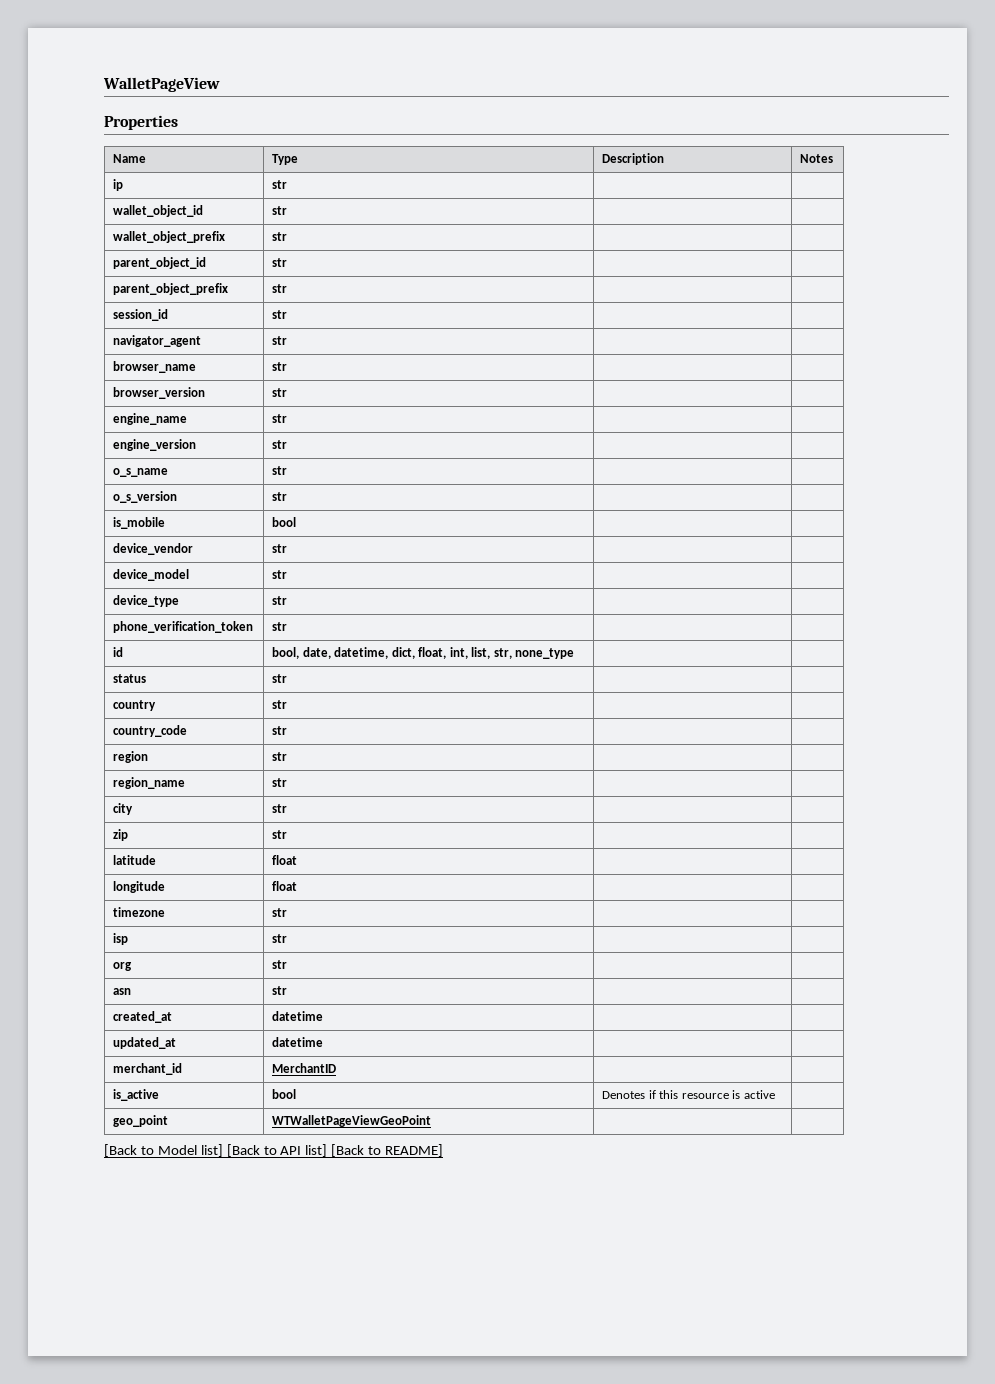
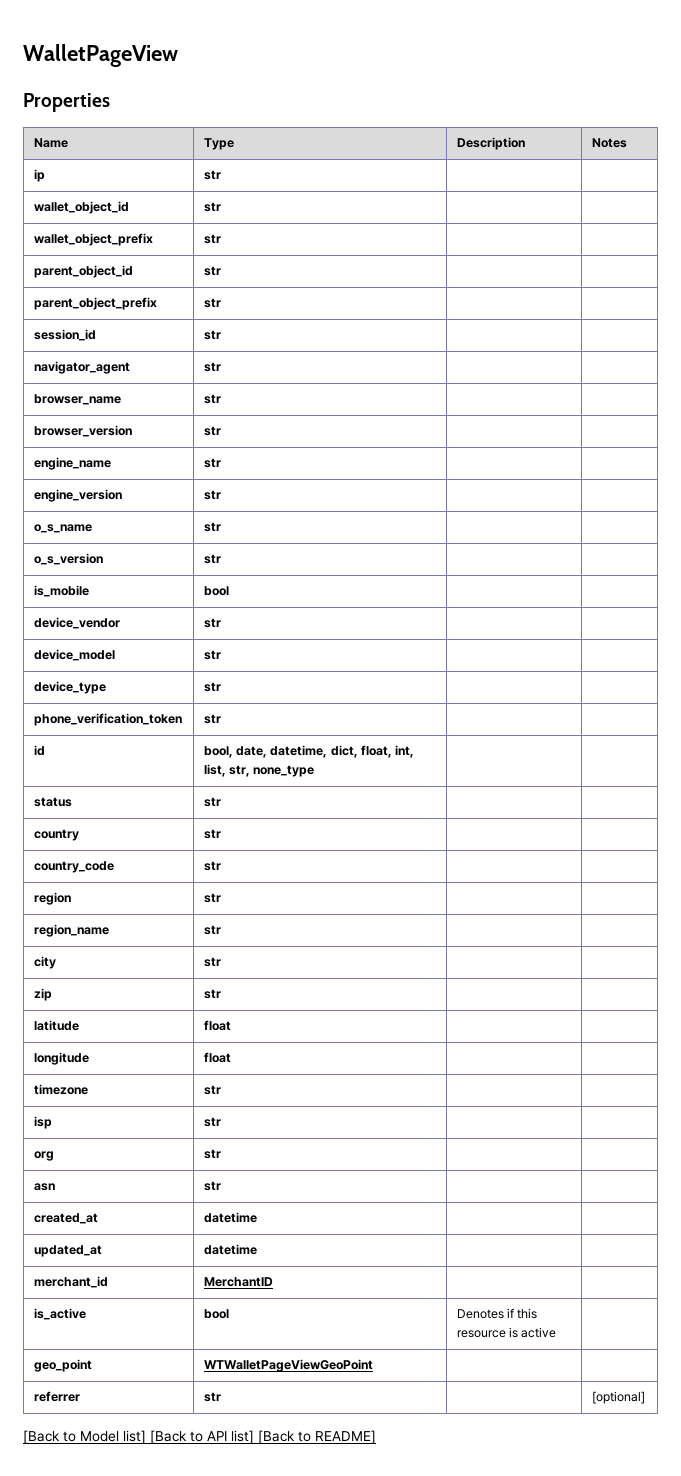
(432, 1121) none -> [33,1391,80,1402] [203,1392,221,1402] [591,1391,645,1404] // referrer | str | | [optional]

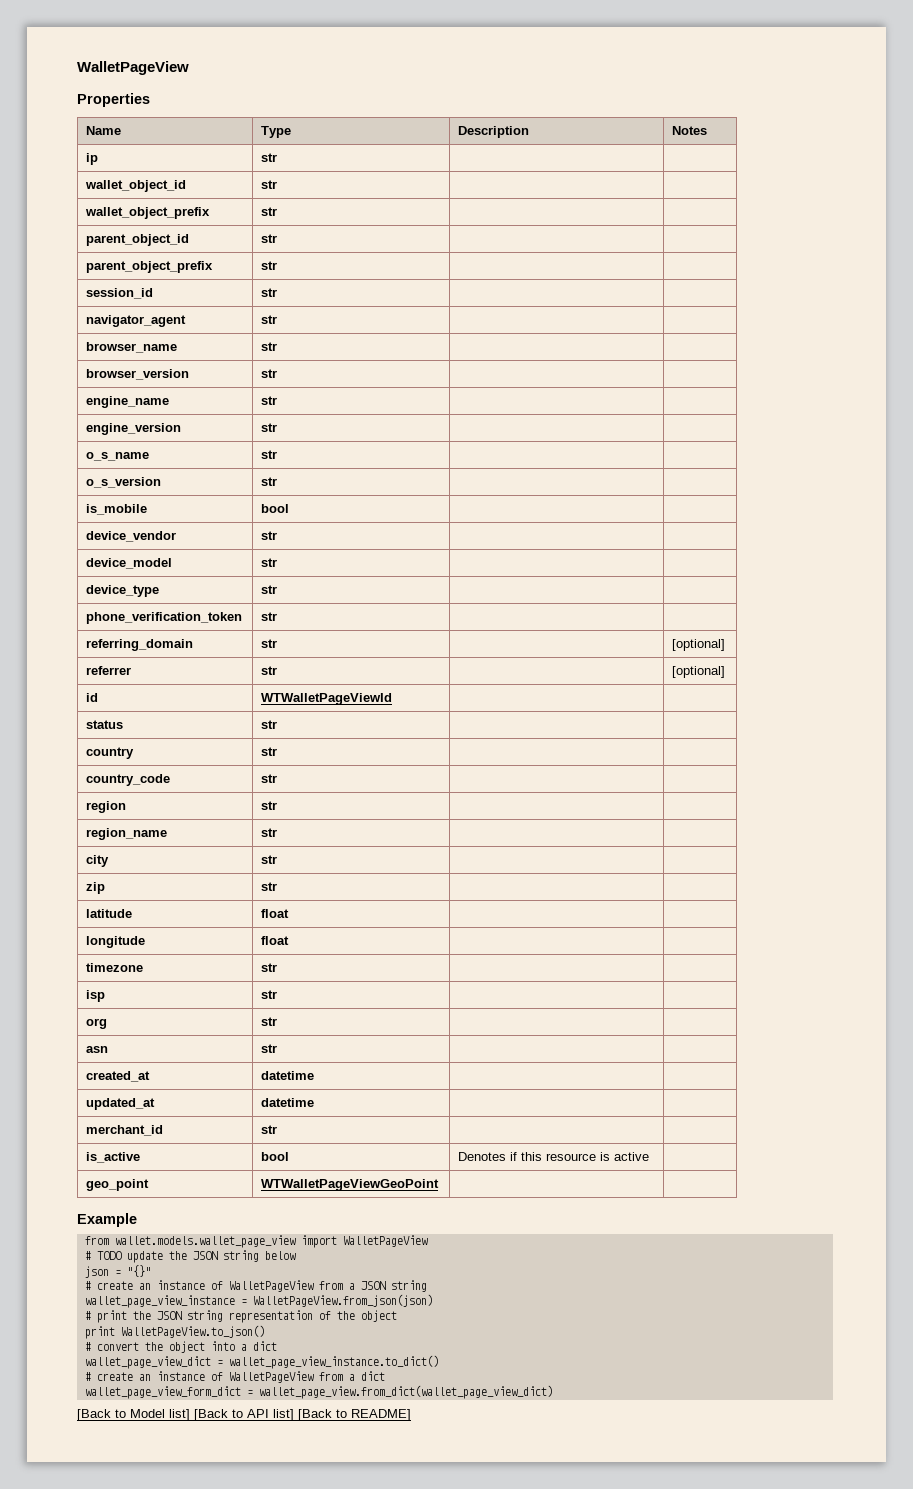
[33,745,45,756] [203,745,415,758] [203,764,315,777] id | bool, date, datetime, dict, float, int, list, str, none_type -> [86,639,194,651] [261,639,278,648] [672,639,726,651] [86,666,132,675] [261,666,278,675] [672,666,726,678] [86,693,99,702] [261,693,393,705] referring_domain | str | | [optional] // referrer | str | | [optional] // id | WTWalletPageViewId
[203,1277,273,1287] MerchantID -> [261,1125,278,1134] str
[33,1391,80,1402] [203,1392,221,1402] [591,1391,645,1404] // referrer | str | | [optional] -> [77,1213,137,1227] [84,1235,428,1248] [84,1250,296,1263] [84,1265,151,1278] [84,1280,427,1292] [84,1294,433,1308] [84,1310,397,1323] [84,1325,265,1339] [84,1341,277,1353] [84,1355,439,1369] [84,1371,385,1383] [84,1385,553,1399] // Example // from wallet.models.wallet_page_view import WalletPageView // # TODO update the JSON string below // json = "{}" // # create an instance of WalletPageView from a JSON string // wallet_page_view_instance = WalletPageView.from_json(json) // # print the JSON string representation of the object // print WalletPageView.to_json() // # convert the object into a dict // wallet_page_view_dict = wallet_page_view_instance.to_dict() // # create an instance of WalletPageView from a dict // wallet_page_view_form_dict = wallet_page_view.from_dict(wallet_page_view_dict)

